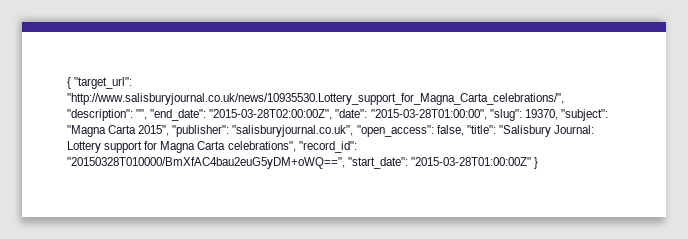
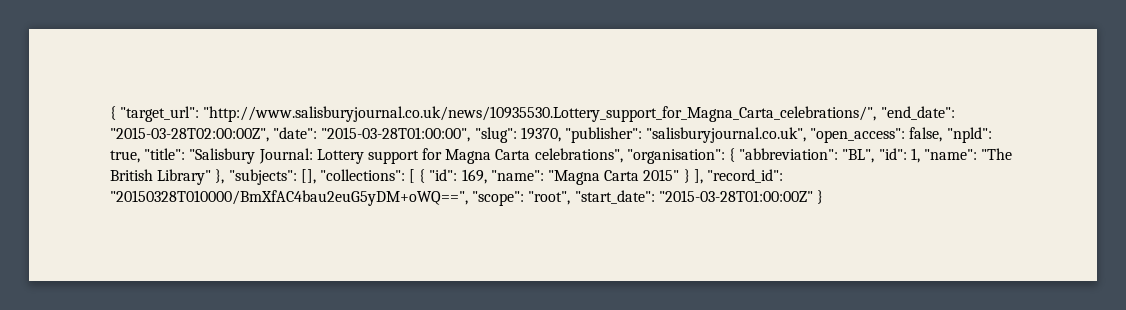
[67,109,148,121] "description": "", -> (877, 114) none
[560,109,608,121] [67,125,170,137] "subject": "Magna Carta 2015", -> (561, 134) none
(464, 130) none -> [946,127,992,143] [110,150,140,163] "npld": true,
[298,141,357,153] [67,157,345,169] "record_id": "20150328T010000/BmXfAC4bau2euG5yDM+oWQ==", -> [626,148,1013,164] [110,169,783,185] [110,190,571,206] "organisation": { "abbreviation": "BL", "id": 1, "name": "The British Library" }, "subjects": [], "collections": [ { "id": 169, "name": "Magna Carta 2015" } ], "record_id": "20150328T010000/BmXfAC4bau2euG5yDM+oWQ==", "scope": "root",

